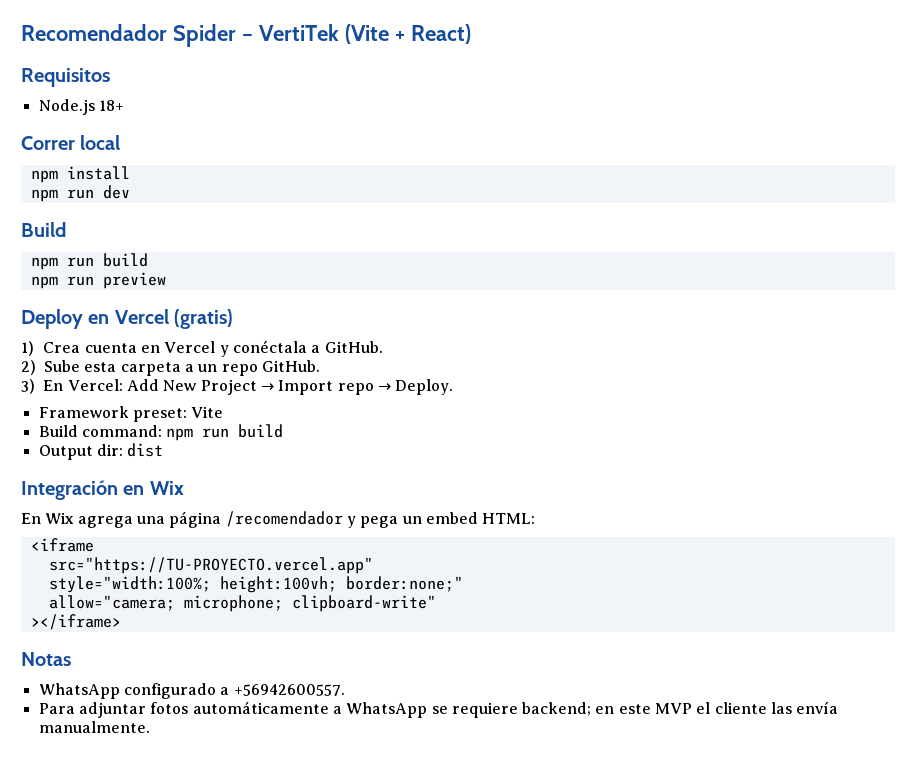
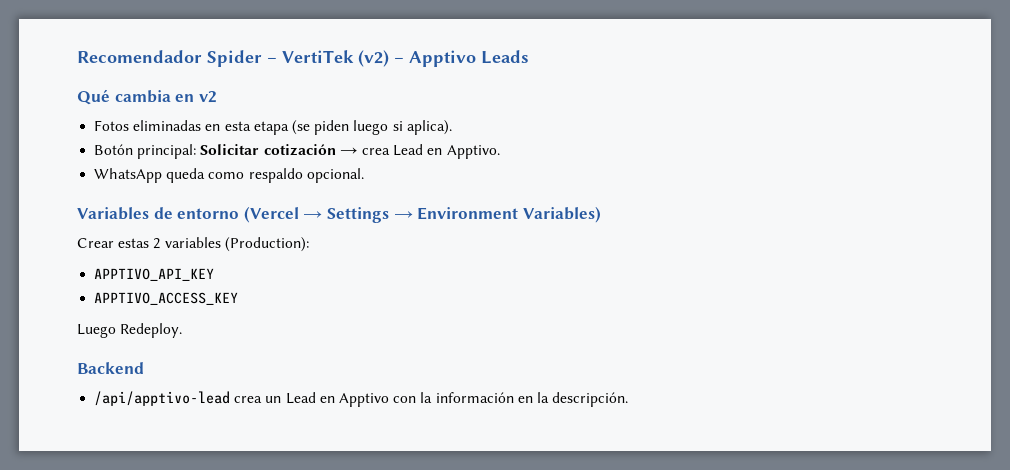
[344,24,471,44] [21,68,110,87] [38,99,124,115] [21,135,121,150] [30,166,130,183] [30,185,130,202] [21,222,66,237] [30,253,148,270] [30,272,166,289] [21,309,234,329] [21,340,383,357] [21,360,320,376] [21,379,454,395] [38,406,224,422] [38,424,284,441] [38,443,164,460] [21,480,184,500] [21,511,536,528] [30,538,94,552] [48,557,373,574] [48,576,463,593] [48,595,436,612] [30,614,121,630] [21,652,71,666] [38,683,345,699] [38,701,839,718] [38,721,150,733] (Vite + React) // Requisitos // Node.js 18+ // Correr local // npm install // npm run dev // Build // npm run build // npm run preview // Deploy en Vercel (gratis) // 1) Crea cuenta en Vercel y conéctala a GitHub. // 2) Sube esta carpeta a un repo GitHub. // 3) En Vercel: Add New Project → Import repo → Deploy. // Framework preset: Vite // Build command: npm run build // Output dir: dist // Integración en Wix // En Wix agrega una página /recomendador y pega un embed HTML: // <iframe // src="https://TU-PROYECTO.vercel.app" // style="width:100%; height:100vh; border:none;" // allow="camera; microphone; clipboard-write" // ></iframe> // Notas // WhatsApp configurado a +56942600557. // Para adjuntar fotos automáticamente a WhatsApp se requiere backend; en este MVP el cliente las envía manualmente. -> [358,50,529,67] [77,89,217,105] [94,120,452,135] [94,144,500,159] [94,168,364,183] [77,206,601,223] [77,237,309,252] [94,268,215,281] [94,292,239,305] [77,323,183,338] [77,362,144,374] [94,391,629,407] (v2) – Apptivo Leads // Qué cambia en v2 // Fotos eliminadas en esta etapa (se piden luego si aplica). // Botón principal: Solicitar cotización → crea Lead en Apptivo. // WhatsApp queda como respaldo opcional. // Variables de entorno (Vercel → Settings → Environment Variables) // Crear estas 2 variables (Production): // APPTIVO_API_KEY // APPTIVO_ACCESS_KEY // Luego Redeploy. // Backend // /api/apptivo-lead crea un Lead en Apptivo con la información en la descripción.

